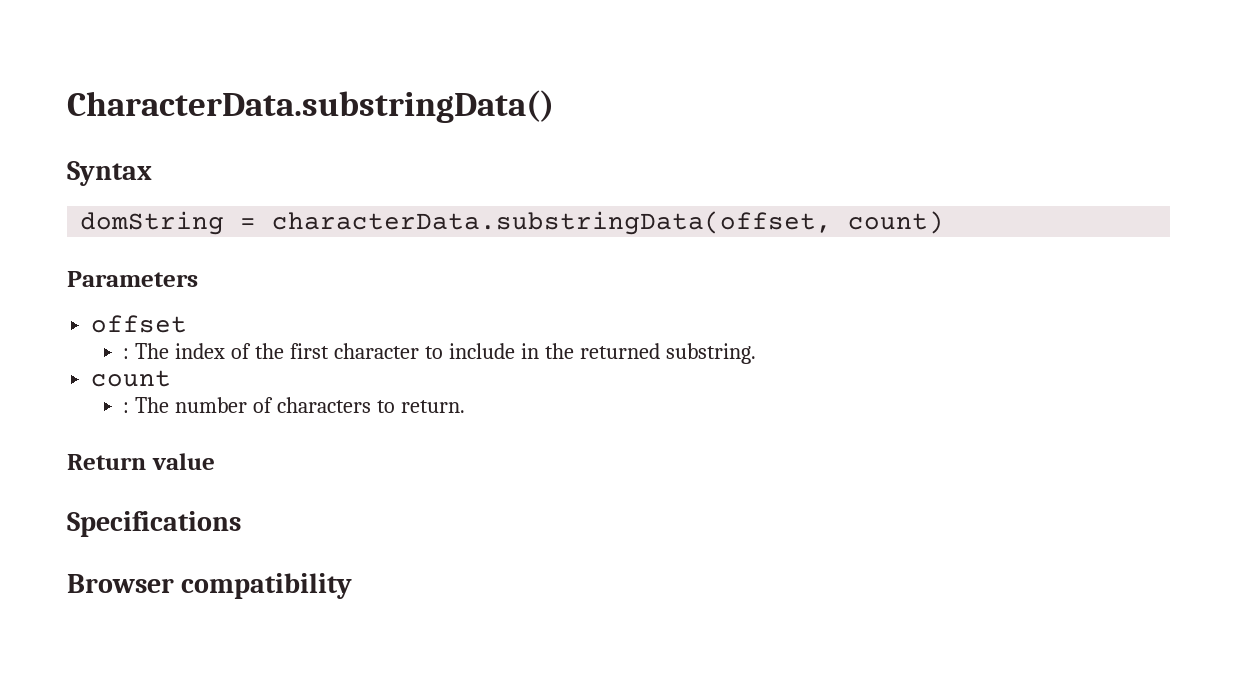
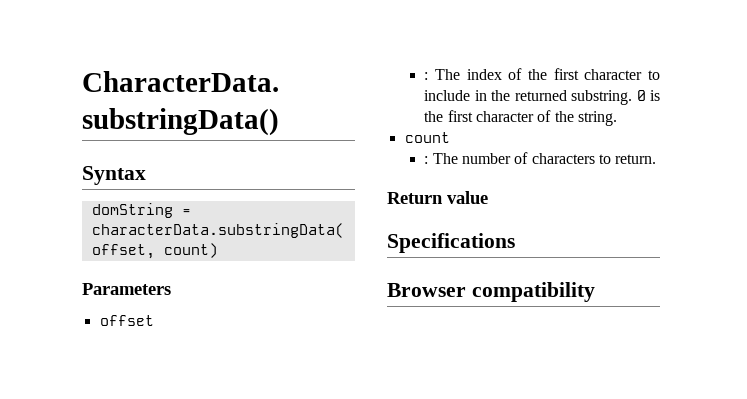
(756, 353) none -> [636,90,660,101] [424,110,618,126] 0 is the first character of the string.

